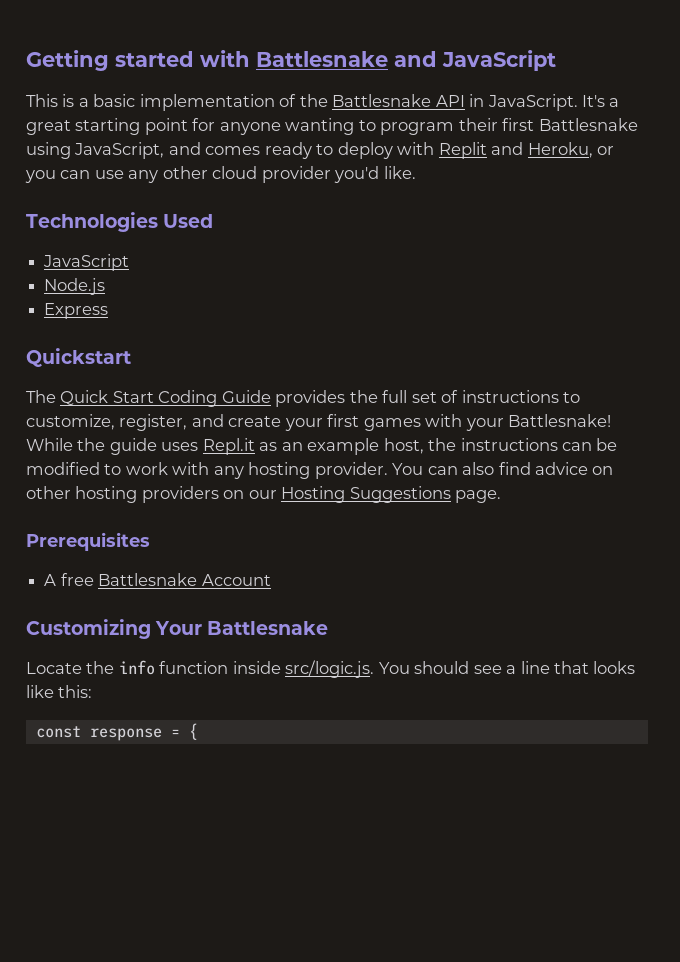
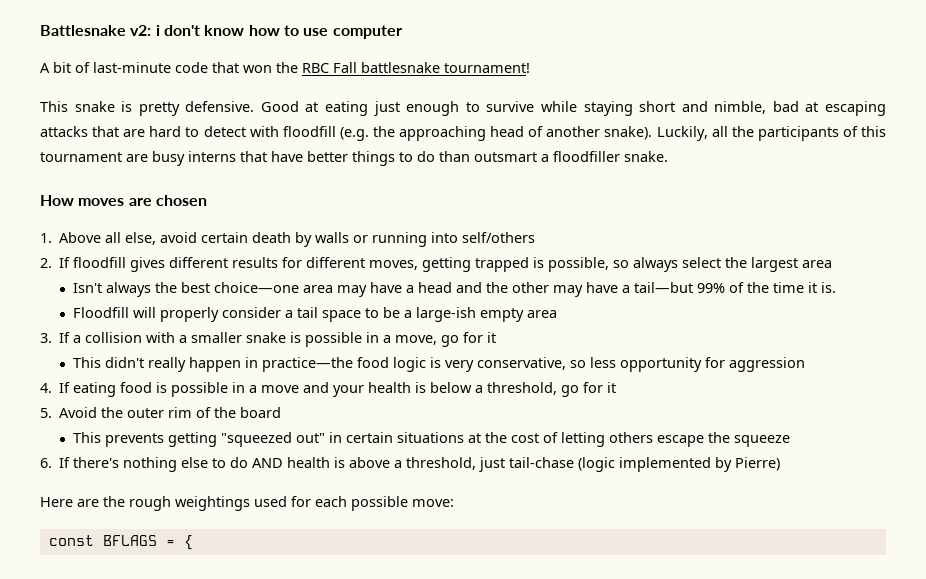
[26,50,556,71] [26,94,620,111] [26,118,638,135] [26,142,615,159] [25,166,416,183] [26,212,214,232] [43,254,130,271] [44,278,106,295] [44,303,109,319] [26,348,131,367] [26,390,581,407] [26,414,612,431] [26,438,618,455] [26,462,614,479] [26,486,502,503] [26,532,150,551] [44,573,271,586] [26,619,329,639] [26,660,636,678] [26,685,93,698] Getting started with Battlesnake and JavaScript // This is a basic implementation of the Battlesnake API in JavaScript. It's a great starting point for anyone wanting to program their first Battlesnake using JavaScript, and comes ready to deploy with Replit and Heroku, or you can use any other cloud provider you'd like. // Technologies Used // JavaScript // Node.js // Express // Quickstart // The Quick Start Coding Guide provides the full set of instructions to customize, register, and create your first games with your Battlesnake! While the guide uses Repl.it as an example host, the instructions can be modified to work with any hosting provider. You can also find advice on other hosting providers on our Hosting Suggestions page. // Prerequisites // A free Battlesnake Account // Customizing Your Battlesnake // Locate the info function inside src/logic.js. You should see a line that looks like this: -> [40,25,402,39] [40,62,530,73] [40,101,886,116] [40,126,887,141] [40,151,668,166] [40,195,207,206] [40,232,536,247] [40,257,833,272] [73,282,837,297] [73,307,558,322] [40,332,497,347] [73,357,806,372] [40,382,617,397] [40,407,282,418] [73,432,791,447] [40,457,781,472] [40,496,454,511] Battlesnake v2: i don't know how to use computer // A bit of last-minute code that won the RBC Fall battlesnake tournament! // This snake is pretty defensive. Good at eating just enough to survive while staying short and nimble, bad at escaping attacks that are hard to detect with floodfill (e.g. the approaching head of another snake). Luckily, all the participants of this tournament are busy interns that have better things to do than outsmart a floodfiller snake. // How moves are chosen // 1. Above all else, avoid certain death by walls or running into self/others // 2. If floodfill gives different results for different moves, getting trapped is possible, so always select the largest area // Isn't always the best choice—one area may have a head and the other may have a tail—but 99% of the time it is. // Floodfill will properly consider a tail space to be a large-ish empty area // 3. If a collision with a smaller snake is possible in a move, go for it // This didn't really happen in practice—the food logic is very conservative, so less opportunity for aggression // 4. If eating food is possible in a move and your health is below a threshold, go for it // 5. Avoid the outer rim of the board // This prevents getting "squeezed out" in certain situations at the cost of letting others escape the squeeze // 6. If there's nothing else to do AND health is above a threshold, just tail-chase (logic implemented by Pierre) // Here are the rough weightings used for each possible move:
[89,728,162,741] response -> [102,535,157,546] BFLAGS

